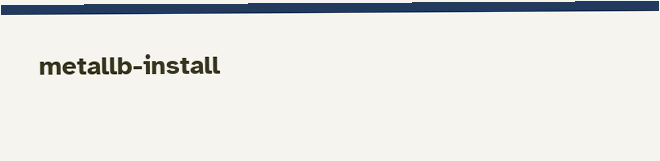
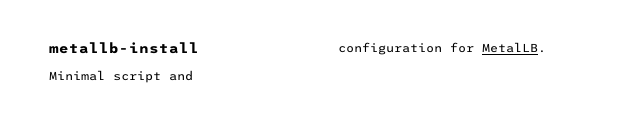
(221, 64) none -> [49,70,193,83] [338,42,546,55] // Minimal script and configuration for MetalLB.

